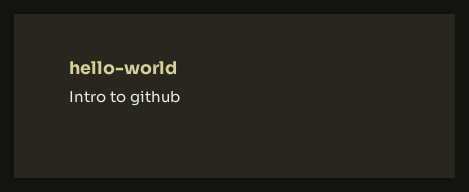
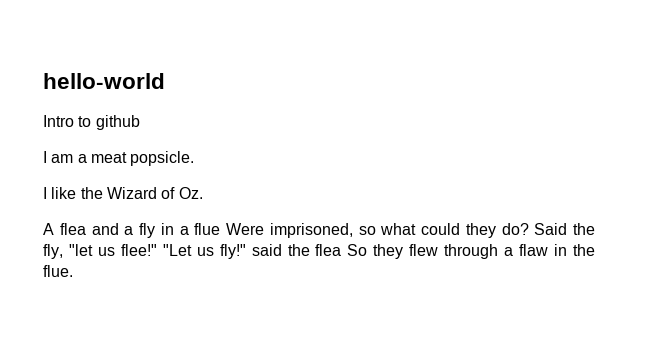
(181, 98) none -> [43,151,195,166] [43,187,203,199] [43,223,595,238] [43,244,595,259] [43,265,73,277] // I am a meat popsicle. // I like the Wizard of Oz. // A flea and a fly in a flue Were imprisoned, so what could they do? Said the fly, "let us flee!" "Let us fly!" said the flea So they flew through a flaw in the flue.

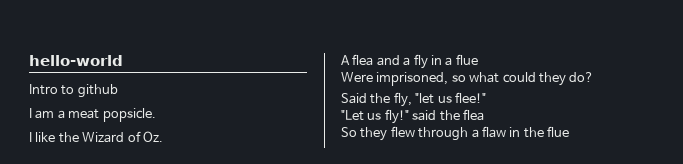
(221, 229) none -> (478, 59) //
(529, 229) none -> (595, 77) //
(157, 250) none -> (486, 97) //
(342, 250) none -> (484, 115) //
[43,265,73,277] flue. -> [547,126,569,137] flue

